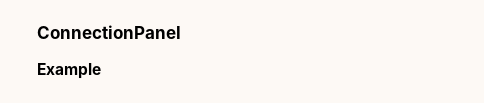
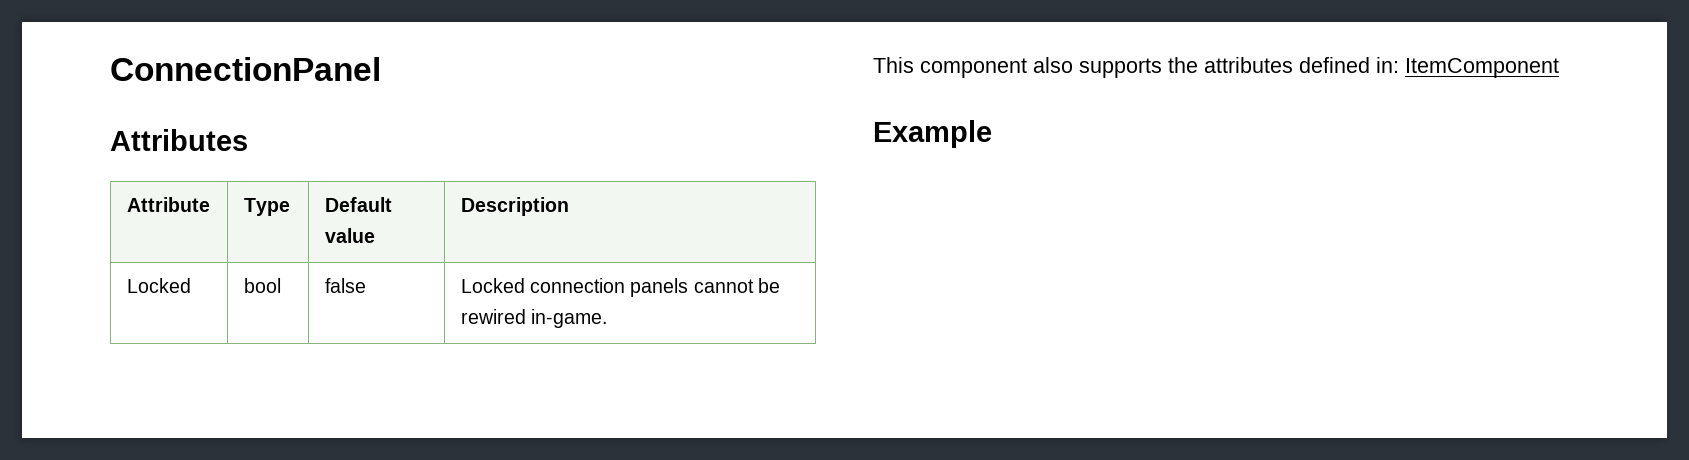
(181, 32) none -> [110,129,248,151] [126,197,210,212] [243,198,290,216] [324,197,392,212] [324,228,375,243] [460,197,569,216] [126,278,191,293] [243,278,281,293] [324,278,366,293] [460,278,780,297] [460,309,608,328] [873,57,1559,78] // Attributes // Attribute | Type | Default value | Description // Locked | bool | false | Locked connection panels cannot be rewired in-game. // This component also supports the attributes defined in: ItemComponent

